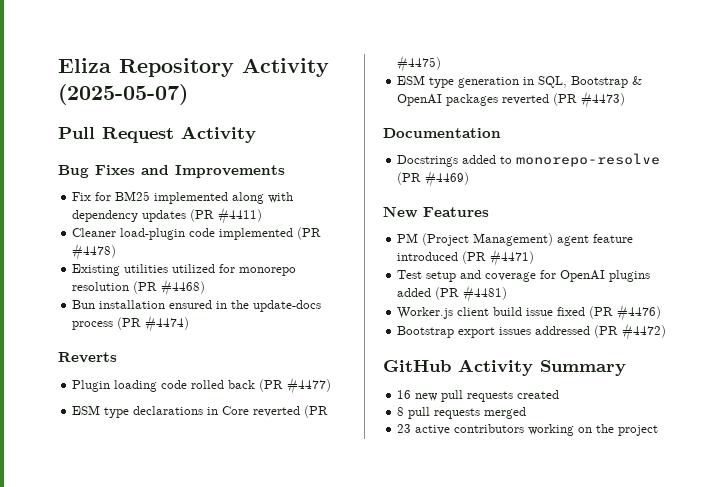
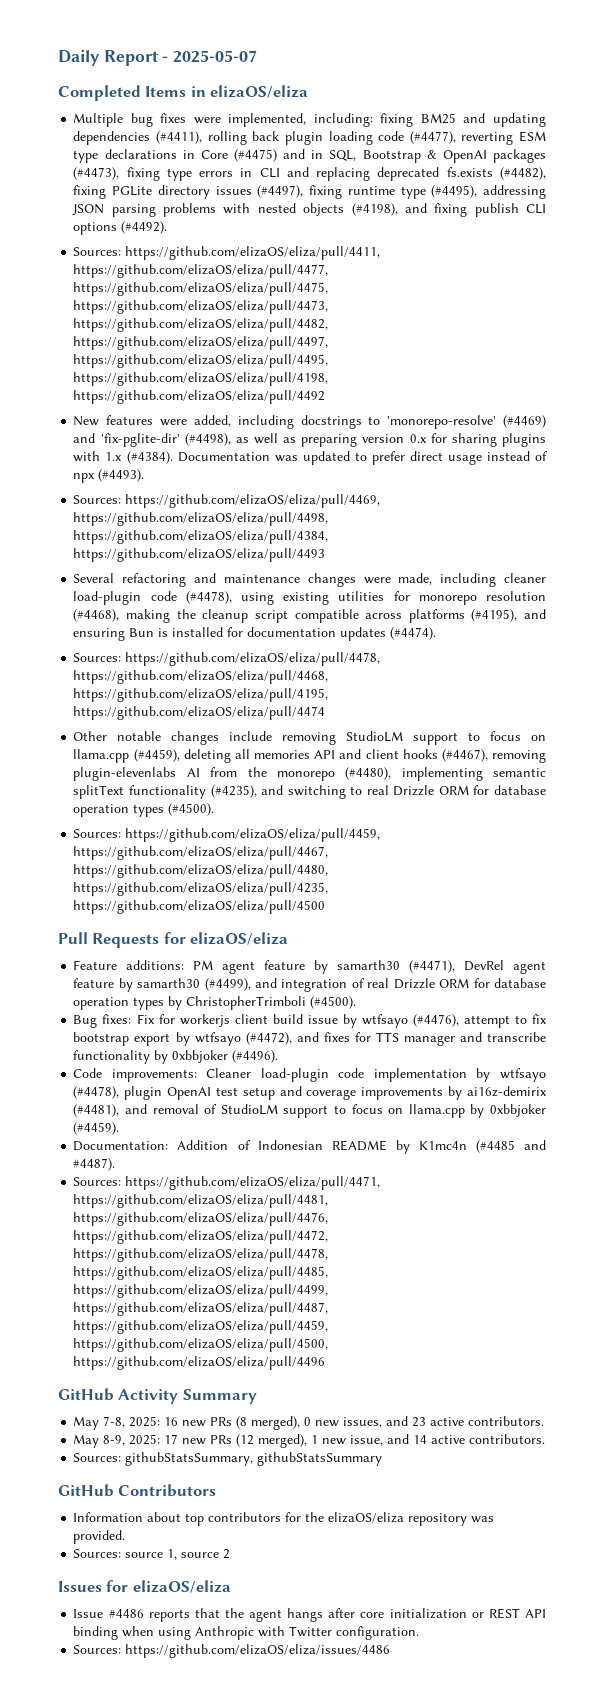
[58,58,329,77] [58,84,188,105] [58,126,256,143] [58,165,285,178] [72,191,294,204] [72,207,263,224] [72,227,322,240] [72,243,117,260] [72,264,297,276] [72,279,206,296] [72,300,322,312] [72,315,190,332] [58,352,117,363] [72,377,332,394] Eliza Repository Activity (2025-05-07) // Pull Request Activity // Bug Fixes and Improvements // Fix for BM25 implemented along with dependency updates (PR #4411) // Cleaner load-plugin code implemented (PR #4478) // Existing utilities utilized for monorepo resolution (PR #4468) // Bun installation ensured in the update-docs process (PR #4474) // Reverts // Plugin loading code rolled back (PR #4477) // -> [58,49,258,66] [58,85,309,101] [73,113,547,127] [73,131,514,145] Daily Report - 2025-05-07 // Completed Items in elizaOS/eliza // Multiple bug fixes were implemented, including: fixing BM25 and updating dependencies (#4411), rolling back plugin loading code (#4477), reverting
[253,405,329,418] [397,55,442,72] [397,75,520,88] reverted (PR #4475) // ESM type generation -> [233,149,306,162] (#4475) and
[502,91,626,108] [383,128,501,138] [397,153,661,167] [397,170,470,187] [383,206,489,218] [397,233,634,246] [397,249,535,266] [397,270,651,282] [397,285,508,302] [397,304,662,321] [397,323,667,340] [383,359,626,376] [397,390,560,402] [397,407,527,419] [397,424,659,436] reverted (PR #4473) // Documentation // Docstrings added to monorepo-resolve (PR #4469) // New Features // PM (Project Management) agent feature introduced (PR #4471) // Test setup and coverage for OpenAI plugins added (PR #4481) // Worker.js client build issue fixed (PR #4476) // Bootstrap export issues addressed (PR #4472) // GitHub Activity Summary // 16 new pull requests created // 8 pull requests merged // 23 active contributors working on the project -> [73,167,546,181] [73,185,547,199] [72,203,547,217] [73,221,168,235] [73,246,381,260] [73,264,329,278] [73,282,329,296] [73,300,329,314] [73,318,329,332] [73,336,329,350] [73,354,329,368] [73,372,329,386] [73,390,326,404] [73,415,546,429] [73,433,546,447] [73,451,548,465] [73,469,145,483] [73,494,381,508] [73,512,329,526] [73,530,329,544] [73,548,326,562] [73,573,546,587] [73,591,546,605] [73,609,546,623] [73,627,437,641] [73,652,381,666] [73,670,329,684] [73,688,329,702] [73,706,326,720] [73,731,547,745] [73,749,547,763] [73,767,546,781] [73,785,546,799] [73,803,215,817] [73,828,381,842] [73,846,329,860] [73,864,329,878] [73,882,329,896] [73,900,326,914] [58,932,289,948] [73,960,547,974] [73,978,547,992] [73,996,357,1010] [73,1014,548,1028] [73,1032,547,1046] [73,1050,279,1064] [73,1068,546,1082] [73,1086,547,1100] [73,1104,547,1118] [73,1122,120,1135] [73,1140,546,1154] [73,1158,116,1171] [73,1176,381,1190] [73,1194,329,1208] [73,1212,329,1226] [73,1230,329,1244] [73,1248,329,1262] [73,1266,329,1280] [73,1284,329,1298] [73,1302,329,1316] [73,1320,329,1334] [73,1338,329,1352] [73,1356,326,1370] [58,1388,257,1404] [73,1416,545,1430] [73,1434,546,1448] [73,1452,383,1466] [58,1484,217,1497] [73,1512,495,1526] [73,1530,126,1544] [73,1549,231,1560] [58,1580,231,1593] [73,1608,546,1622] [73,1626,420,1640] [73,1644,391,1658] (#4473), fixing type errors in CLI and replacing deprecated fs.exists (#4482), fixing PGLite directory issues (#4497), fixing runtime type (#4495), addressing JSON parsing problems with nested objects (#4198), and fixing publish CLI options (#4492). // Sources: https://github.com/elizaOS/eliza/pull/4411, https://github.com/elizaOS/eliza/pull/4477, https://github.com/elizaOS/eliza/pull/4475, https://github.com/elizaOS/eliza/pull/4473, https://github.com/elizaOS/eliza/pull/4482, https://github.com/elizaOS/eliza/pull/4497, https://github.com/elizaOS/eliza/pull/4495, https://github.com/elizaOS/eliza/pull/4198, https://github.com/elizaOS/eliza/pull/4492 // New features were added, including docstrings to 'monorepo-resolve' (#4469) and 'fix-pglite-dir' (#4498), as well as preparing version 0.x for sharing plugins with 1.x (#4384). Documentation was updated to prefer direct usage instead of npx (#4493). // Sources: https://github.com/elizaOS/eliza/pull/4469, https://github.com/elizaOS/eliza/pull/4498, https://github.com/elizaOS/eliza/pull/4384, https://github.com/elizaOS/eliza/pull/4493 // Several refactoring and maintenance changes were made, including cleaner load-plugin code (#4478), using existing utilities for monorepo resolution (#4468), making the cleanup script compatible across platforms (#4195), and ensuring Bun is installed for documentation updates (#4474). // Sources: https://github.com/elizaOS/eliza/pull/4478, https://github.com/elizaOS/eliza/pull/4468, https://github.com/elizaOS/eliza/pull/4195, https://github.com/elizaOS/eliza/pull/4474 // Other notable changes include removing StudioLM support to focus on llama.cpp (#4459), deleting all memories API and client hooks (#4467), removing plugin-elevenlabs AI from the monorepo (#4480), implementing semantic splitText functionality (#4235), and switching to real Drizzle ORM for database operation types (#4500). // Sources: https://github.com/elizaOS/eliza/pull/4459, https://github.com/elizaOS/eliza/pull/4467, https://github.com/elizaOS/eliza/pull/4480, https://github.com/elizaOS/eliza/pull/4235, https://github.com/elizaOS/eliza/pull/4500 // Pull Requests for elizaOS/eliza // Feature additions: PM agent feature by samarth30 (#4471), DevRel agent feature by samarth30 (#4499), and integration of real Drizzle ORM for database operation types by ChristopherTrimboli (#4500). // Bug fixes: Fix for workerjs client build issue by wtfsayo (#4476), attempt to fix bootstrap export by wtfsayo (#4472), and fixes for TTS manager and transcribe functionality by 0xbbjoker (#4496). // Code improvements: Cleaner load-plugin code implementation by wtfsayo (#4478), plugin OpenAI test setup and coverage improvements by ai16z-demirix (#4481), and removal of StudioLM support to focus on llama.cpp by 0xbbjoker (#4459). // Documentation: Addition of Indonesian README by K1mc4n (#4485 and #4487). // Sources: https://github.com/elizaOS/eliza/pull/4471, https://github.com/elizaOS/eliza/pull/4481, https://github.com/elizaOS/eliza/pull/4476, https://github.com/elizaOS/eliza/pull/4472, https://github.com/elizaOS/eliza/pull/4478, https://github.com/elizaOS/eliza/pull/4485, https://github.com/elizaOS/eliza/pull/4499, https://github.com/elizaOS/eliza/pull/4487, https://github.com/elizaOS/eliza/pull/4459, https://github.com/elizaOS/eliza/pull/4500, https://github.com/elizaOS/eliza/pull/4496 // GitHub Activity Summary // May 7-8, 2025: 16 new PRs (8 merged), 0 new issues, and 23 active contributors. // May 8-9, 2025: 17 new PRs (12 merged), 1 new issue, and 14 active contributors. // Sources: githubStatsSummary, githubStatsSummary // GitHub Contributors // Information about top contributors for the elizaOS/eliza repository was provided. // Sources: source 1, source 2 // Issues for elizaOS/eliza // Issue #4486 reports that the agent hangs after core initialization or REST API binding when using Anthropic with Twitter configuration. // Sources: https://github.com/elizaOS/eliza/issues/4486

